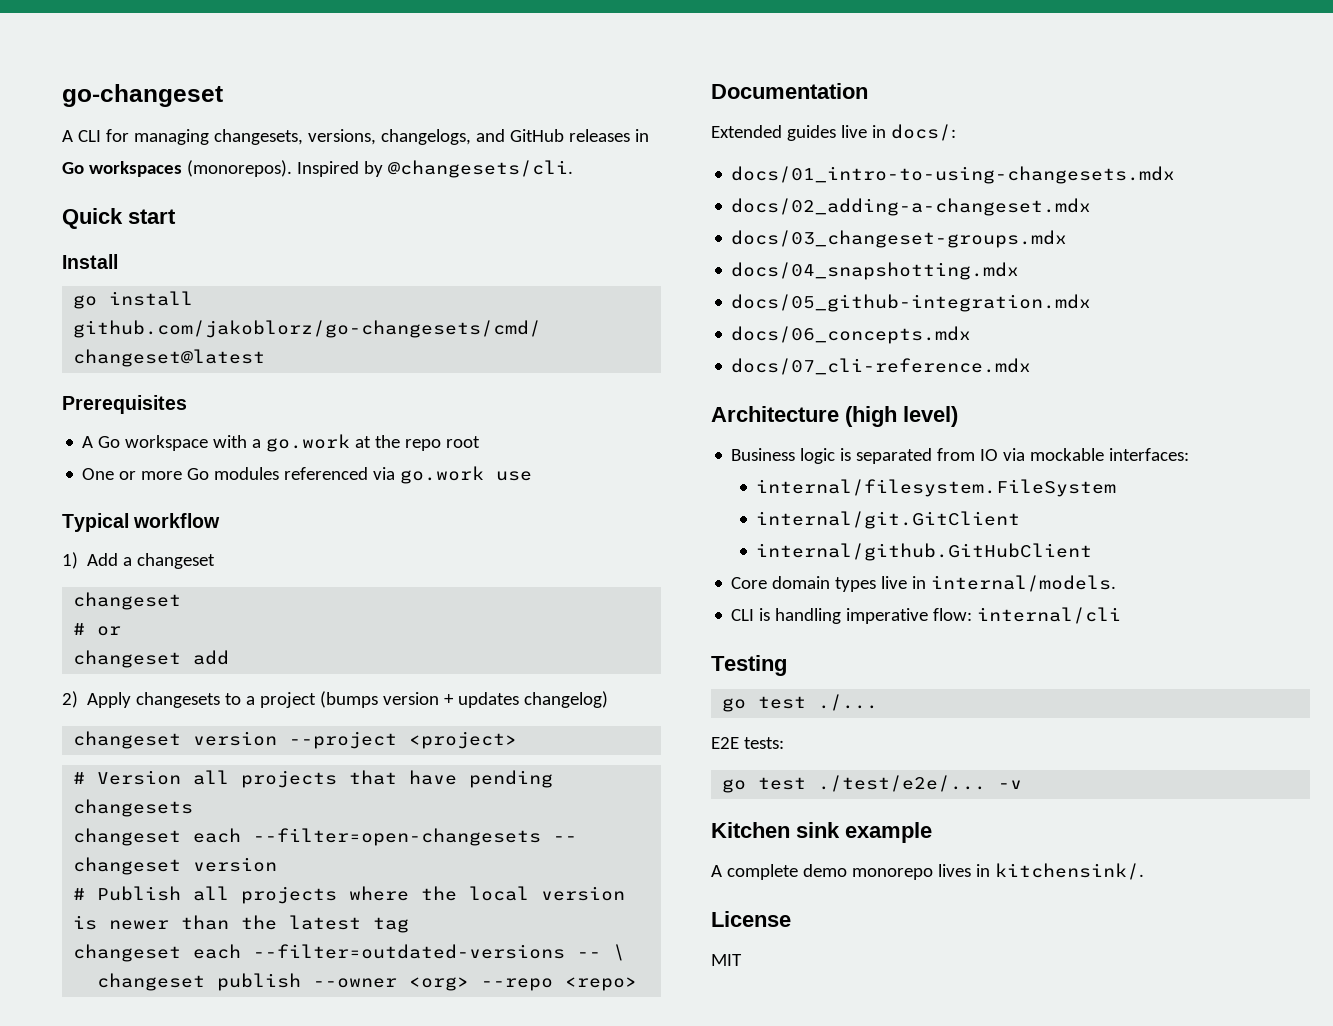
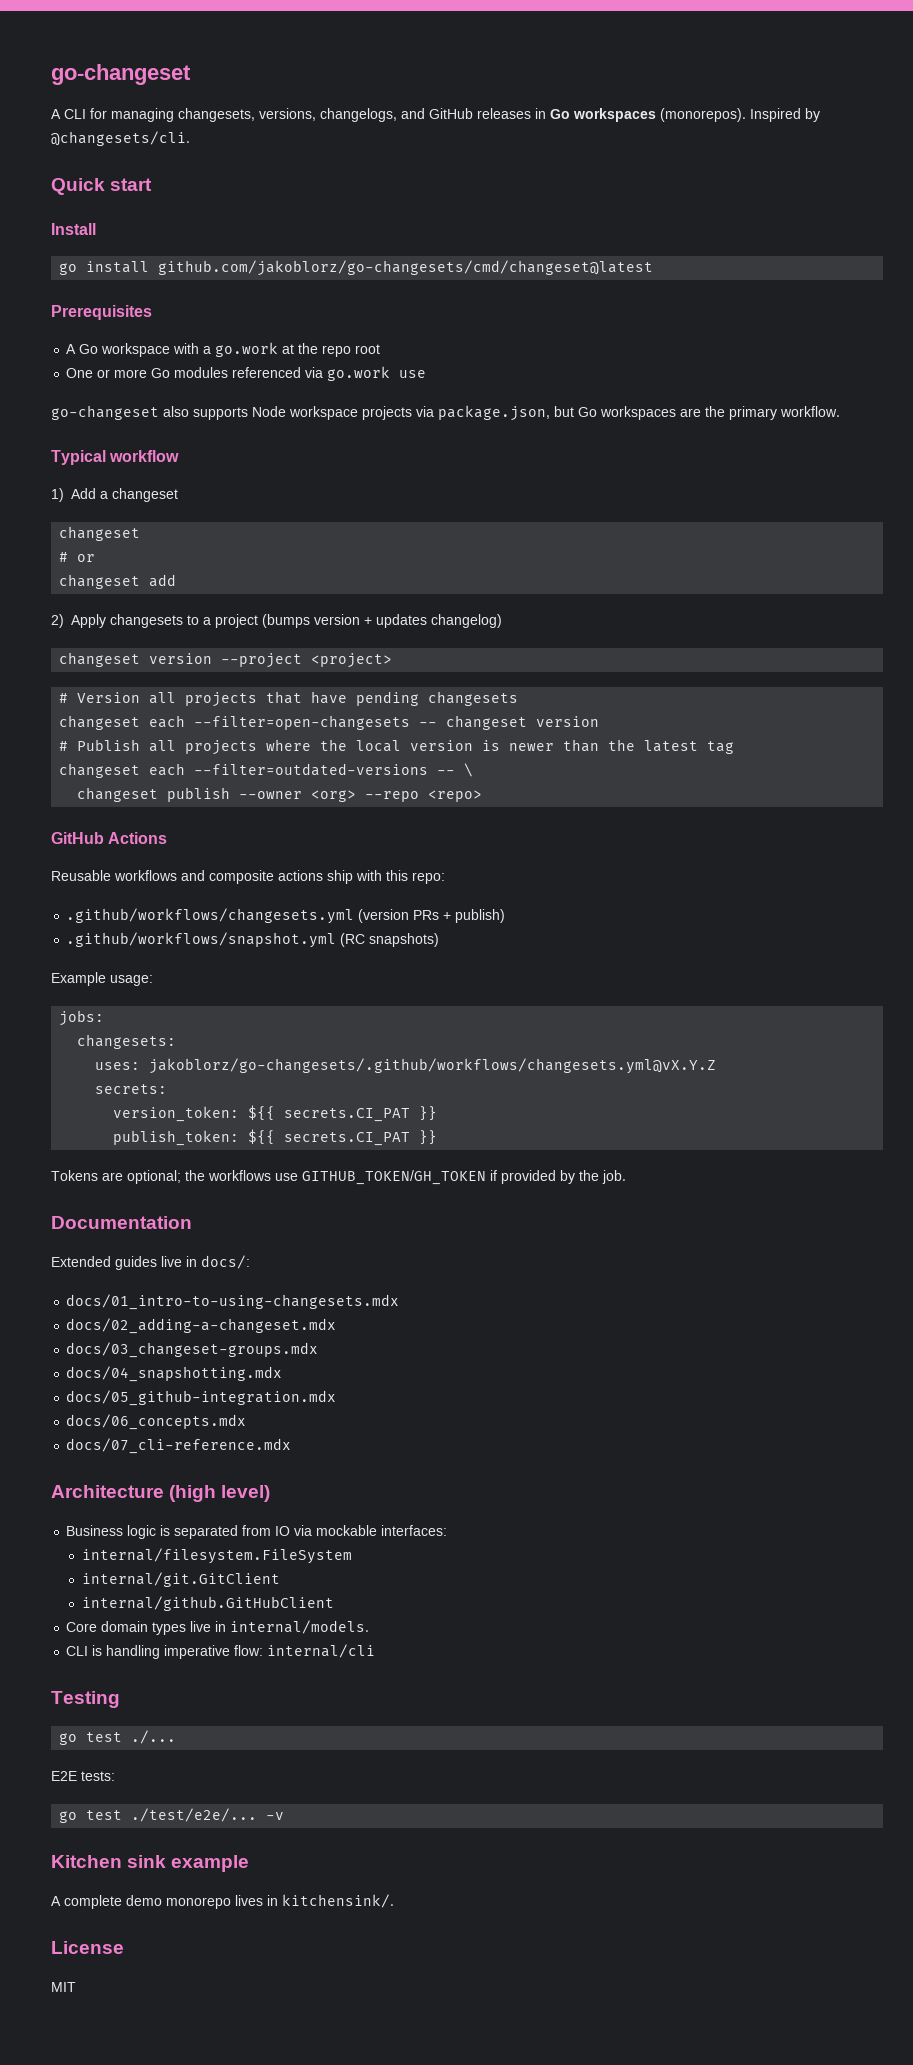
(533, 476) none -> [51,405,840,421] // go-changeset also supports Node workspace projects via package.json, but Go workspaces are the primary workflow.
(638, 984) none -> [51,832,168,844] [51,870,445,884] [66,908,506,924] [66,932,440,948] [51,972,153,986] [59,1010,105,1026] [77,1034,177,1049] [95,1058,717,1074] [95,1084,168,1094] [113,1105,438,1122] [113,1129,438,1146] [51,1170,626,1185] // GitHub Actions // Reusable workflows and composite actions ship with this repo: // .github/workflows/changesets.yml (version PRs + publish) // .github/workflows/snapshot.yml (RC snapshots) // Example usage: // jobs: // changesets: // uses: jakoblorz/go-changesets/.github/workflows/changesets.yml@vX.Y.Z // secrets: // version_token: ${{ secrets.CI_PAT }} // publish_token: ${{ secrets.CI_PAT }} // Tokens are optional; the workflows use GITHUB_TOKEN/GH_TOKEN if provided by the job.

